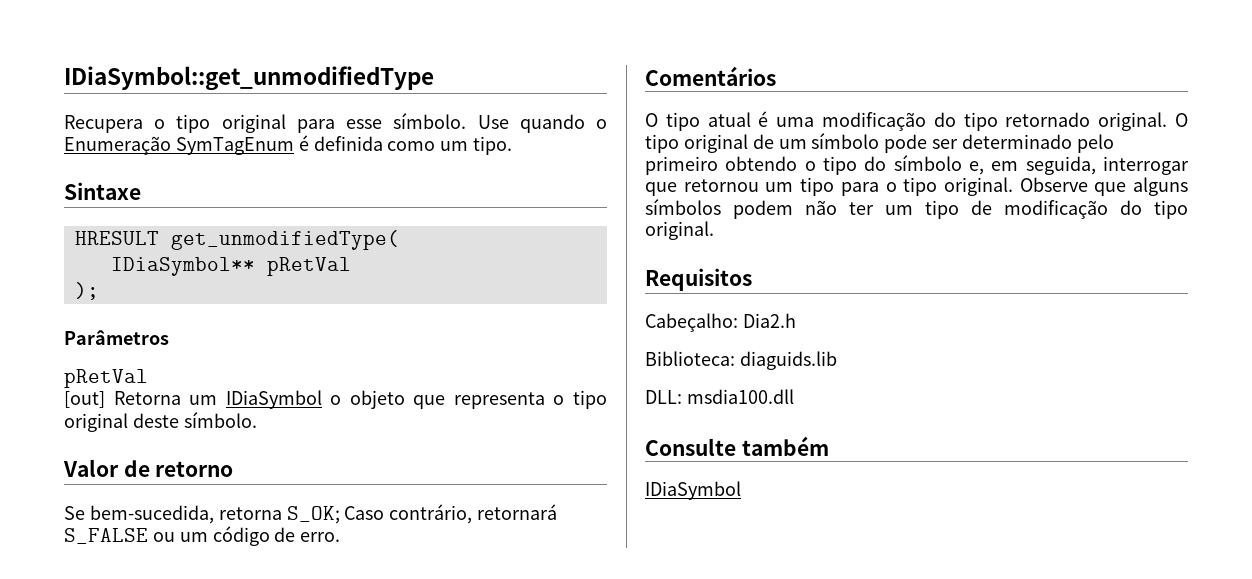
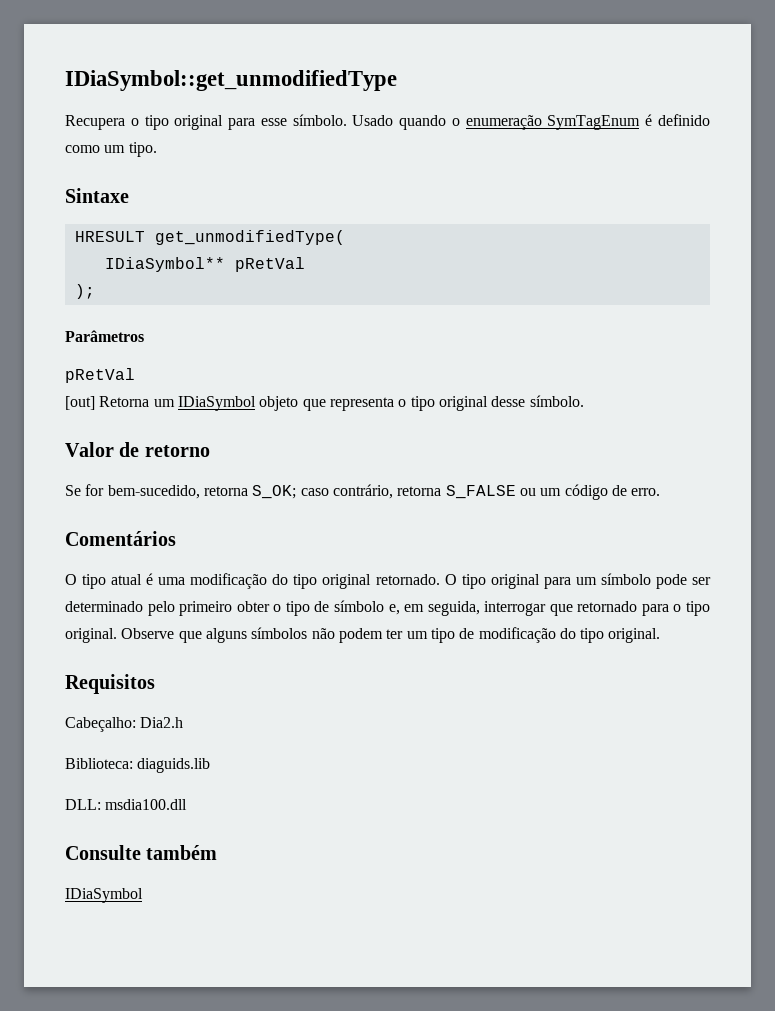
[477,115,509,129] Use -> [352,115,394,126] Usado
[64,136,171,155] Enumeração -> [465,115,542,130] enumeração
[313,136,383,151] definida -> [658,114,710,126] definido
[330,395,342,405] o -> (256, 403) none
[132,413,179,428] deste -> [491,396,526,407] desse
[89,504,558,524] bem-sucedida, retorna S_OK; Caso contrário, retornará -> [85,484,442,499] for bem-sucedido, retorna S_OK; caso contrário, retorna
[1005,112,1168,131] retornado original. -> [322,574,440,589] original retornado.
[752,134,774,149] de -> [543,577,571,589] para
[725,156,887,175] obtendo o tipo do -> [236,601,330,616] obter o tipo de
[683,177,835,196] retornou um tipo -> [577,601,638,612] retornado
[733,200,837,219] podem não -> [311,628,383,643] não podem

